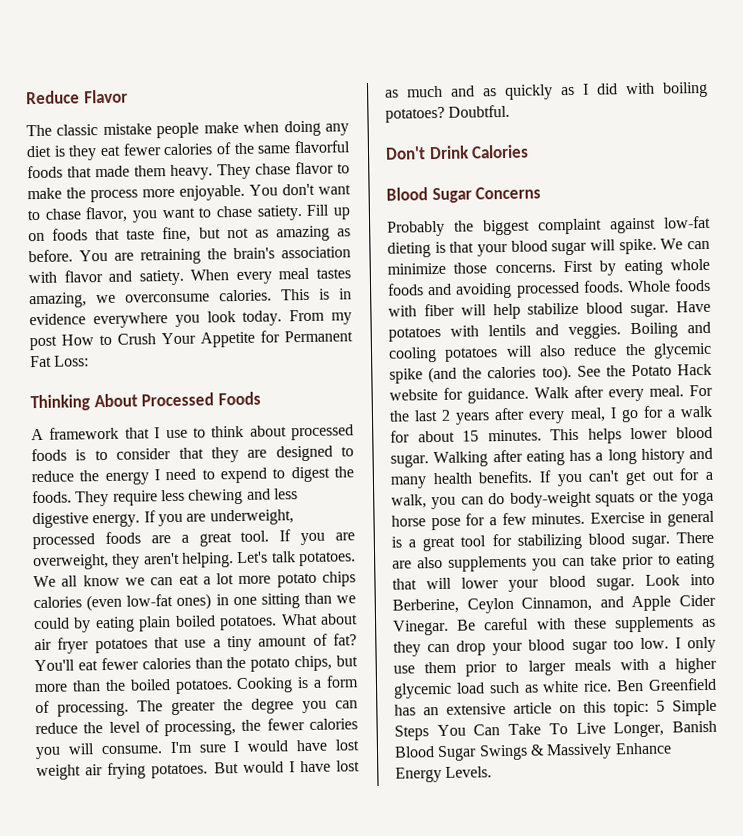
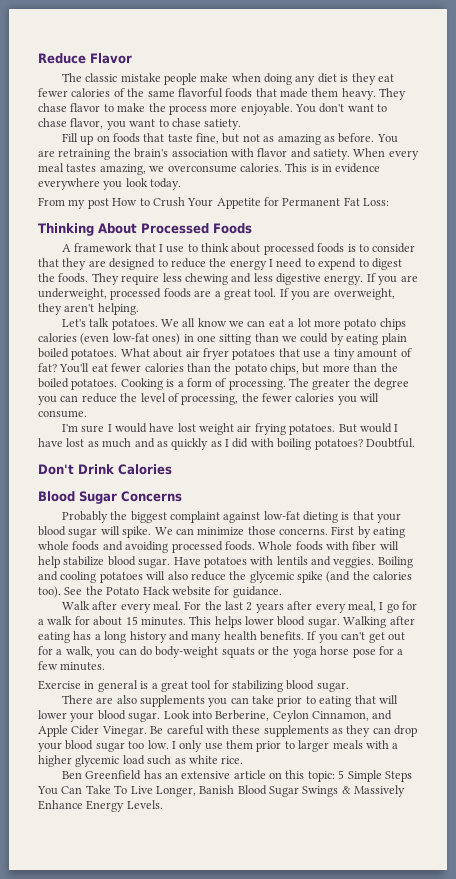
(303, 213) none -> (242, 124) //
(283, 318) none -> (182, 184) //
(234, 560) none -> (139, 309) //
(163, 750) none -> (87, 414) //
(529, 395) none -> (282, 592) //
(586, 518) none -> (106, 666) //
(670, 541) none -> (349, 687) //
(613, 686) none -> (244, 760) //

